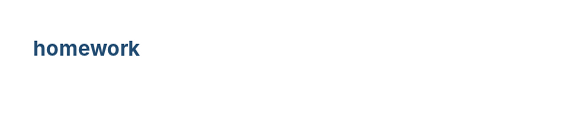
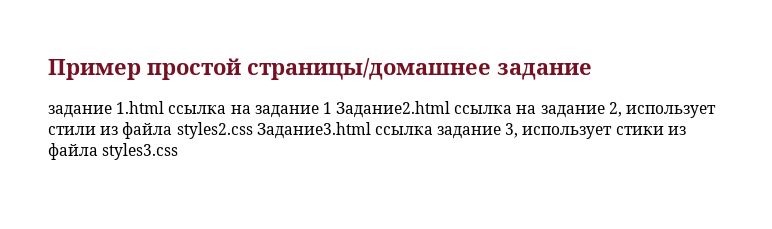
[33,40,141,56] homework -> [48,58,592,80] [48,101,717,118] [48,122,686,139] [48,143,179,160] Пример простой страницы/домашнее задание // задание 1.html ссылка на задание 1 Задание2.html ссылка на задание 2, использует стили из файла styles2.css Задание3.html ссылка задание 3, использует стики из файла styles3.css

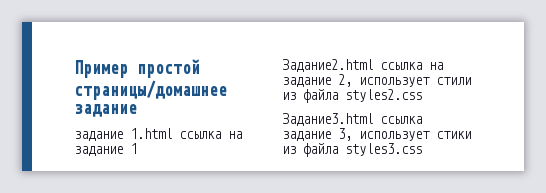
(332, 108) none -> (137, 148) //
(253, 130) none -> (422, 95) //

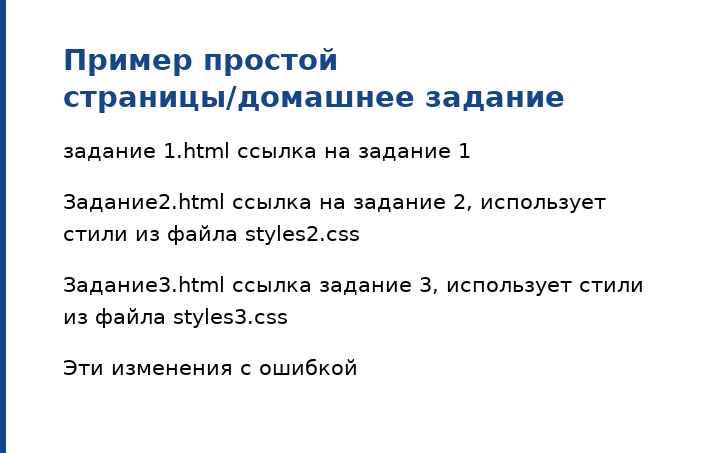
[436,131,471,139] стики -> [579,281,644,292] стили
(422, 149) none -> [63,358,358,375] // Эти изменения с ошибкой

